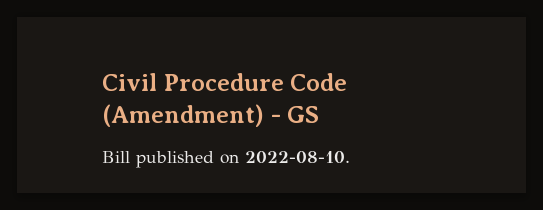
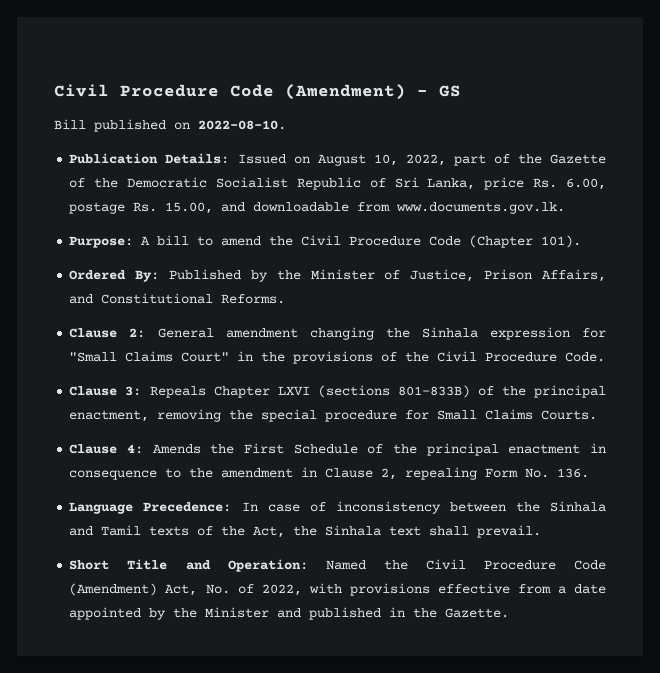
(350, 157) none -> [69,153,606,166] [69,177,607,190] [69,202,566,214] [69,235,582,248] [69,269,606,282] [69,293,286,304] [69,327,606,340] [69,351,606,364] [69,385,606,398] [69,409,598,422] [69,443,607,456] [69,467,590,480] [69,501,606,514] [69,525,542,538] [69,559,606,572] [69,583,606,596] [69,607,510,620] // Publication Details: Issued on August 10, 2022, part of the Gazette of the Democratic Socialist Republic of Sri Lanka, price Rs. 6.00, postage Rs. 15.00, and downloadable from www.documents.gov.lk. // Purpose: A bill to amend the Civil Procedure Code (Chapter 101). // Ordered By: Published by the Minister of Justice, Prison Affairs, and Constitutional Reforms. // Clause 2: General amendment changing the Sinhala expression for "Small Claims Court" in the provisions of the Civil Procedure Code. // Clause 3: Repeals Chapter LXVI (sections 801-833B) of the principal enactment, removing the special procedure for Small Claims Courts. // Clause 4: Amends the First Schedule of the principal enactment in consequence to the amendment in Clause 2, repealing Form No. 136. // Language Precedence: In case of inconsistency between the Sinhala and Tamil texts of the Act, the Sinhala text shall prevail. // Short Title and Operation: Named the Civil Procedure Code (Amendment) Act, No. of 2022, with provisions effective from a date appointed by the Minister and published in the Gazette.

